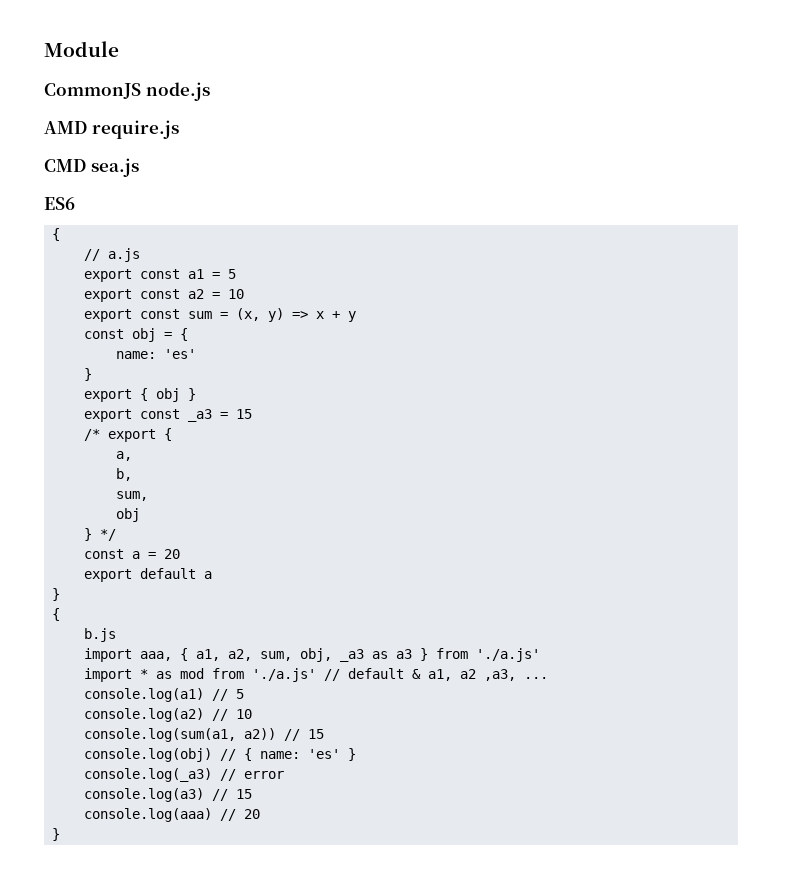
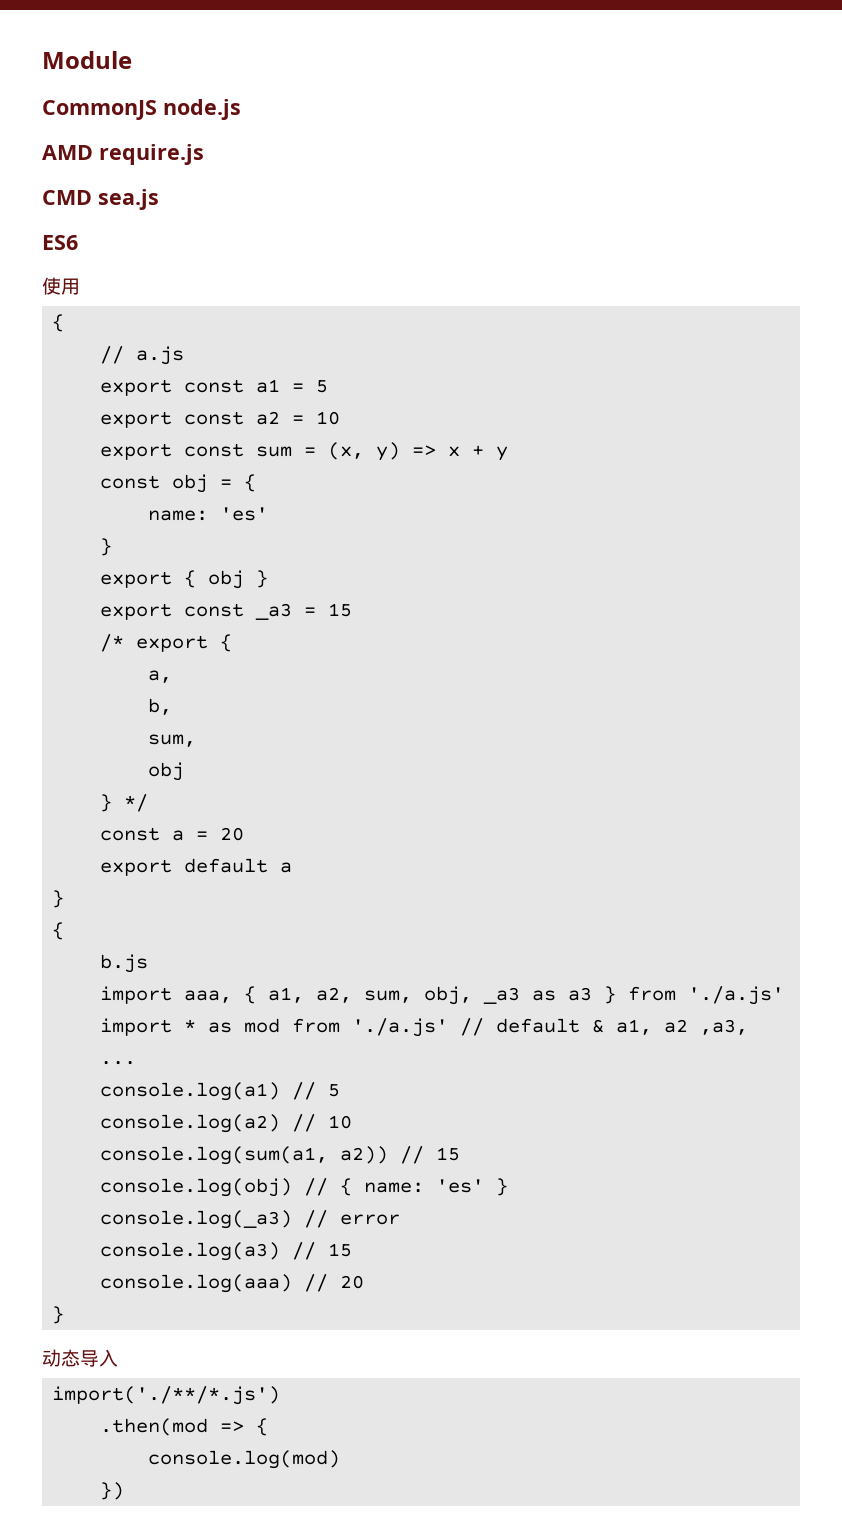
(75, 203) none -> [42,277,80,295] // 使用
(61, 834) none -> [42,1349,118,1367] [52,1386,281,1405] [100,1418,269,1436] [148,1450,341,1469] [100,1482,125,1500] // 动态导入 // import('./**/*.js') // .then(mod => { // console.log(mod) // })

